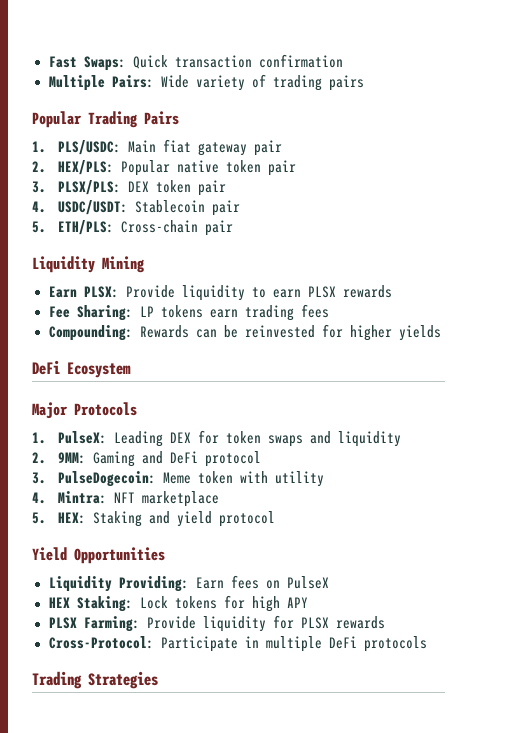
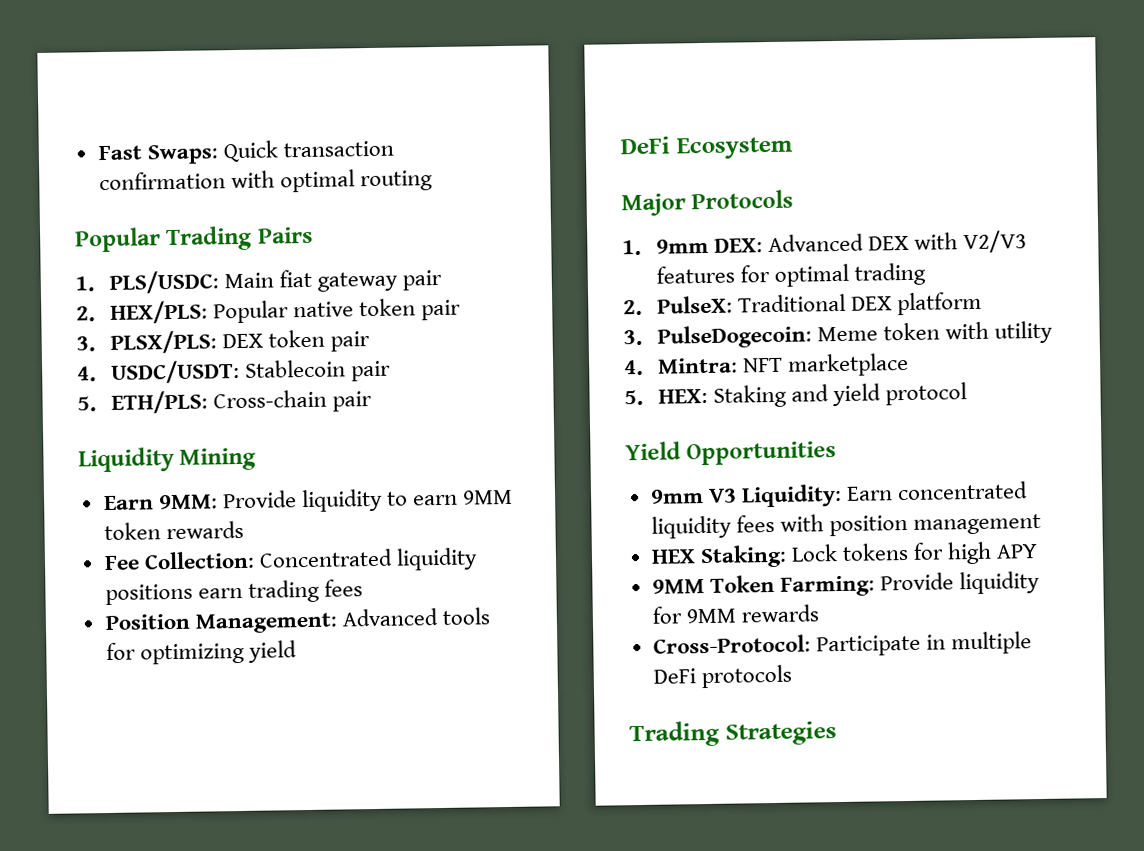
[48,74,364,91] // Multiple Pairs: Wide variety of trading pairs -> [230,169,433,193] with optimal routing
[83,286,119,298] PLSX: -> [157,494,218,510] 9MM:
[307,286,336,298] PLSX -> [462,489,514,505] [103,522,161,541] 9MM token
[76,305,203,321] Sharing: LP tokens -> [143,547,478,571] [104,583,193,606] Collection: Concentrated liquidity positions
[48,324,441,341] Compounding: Rewards can be reinvested for higher yields -> [104,607,490,634] [105,640,297,665] Position Management: Advanced tools for optimizing yield
[57,430,401,447] [32,451,261,467] PulseX: Leading DEX for token swaps and liquidity // 2. 9MM: Gaming and DeFi protocol -> [655,230,1028,254] [655,262,927,287] [623,291,983,316] 9mm DEX: Advanced DEX with V2/V3 features for optimal trading // 2. PulseX: Traditional DEX platform
[48,575,329,592] Liquidity Providing: Earn fees on PulseX -> [649,481,1029,508] [650,513,1042,539] 9mm V3 Liquidity: Earn concentrated liquidity fees with position management
[48,617,77,629] PLSX -> [651,574,775,594] 9MM Token
[300,617,329,629] PLSX -> [685,608,736,624] 9MM

